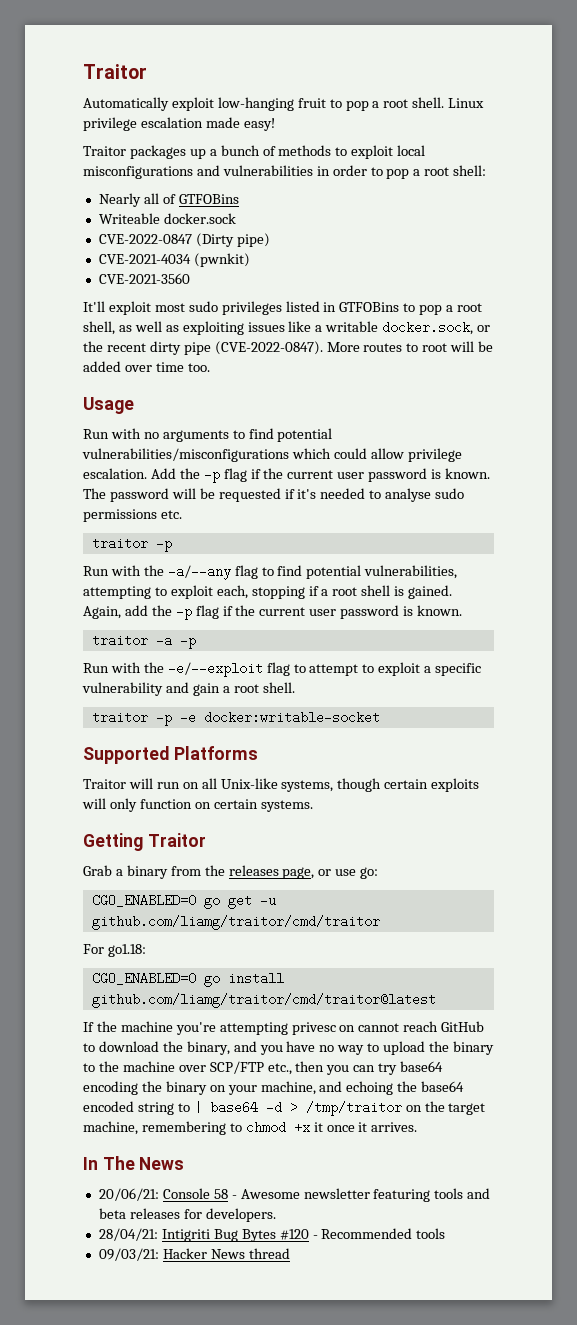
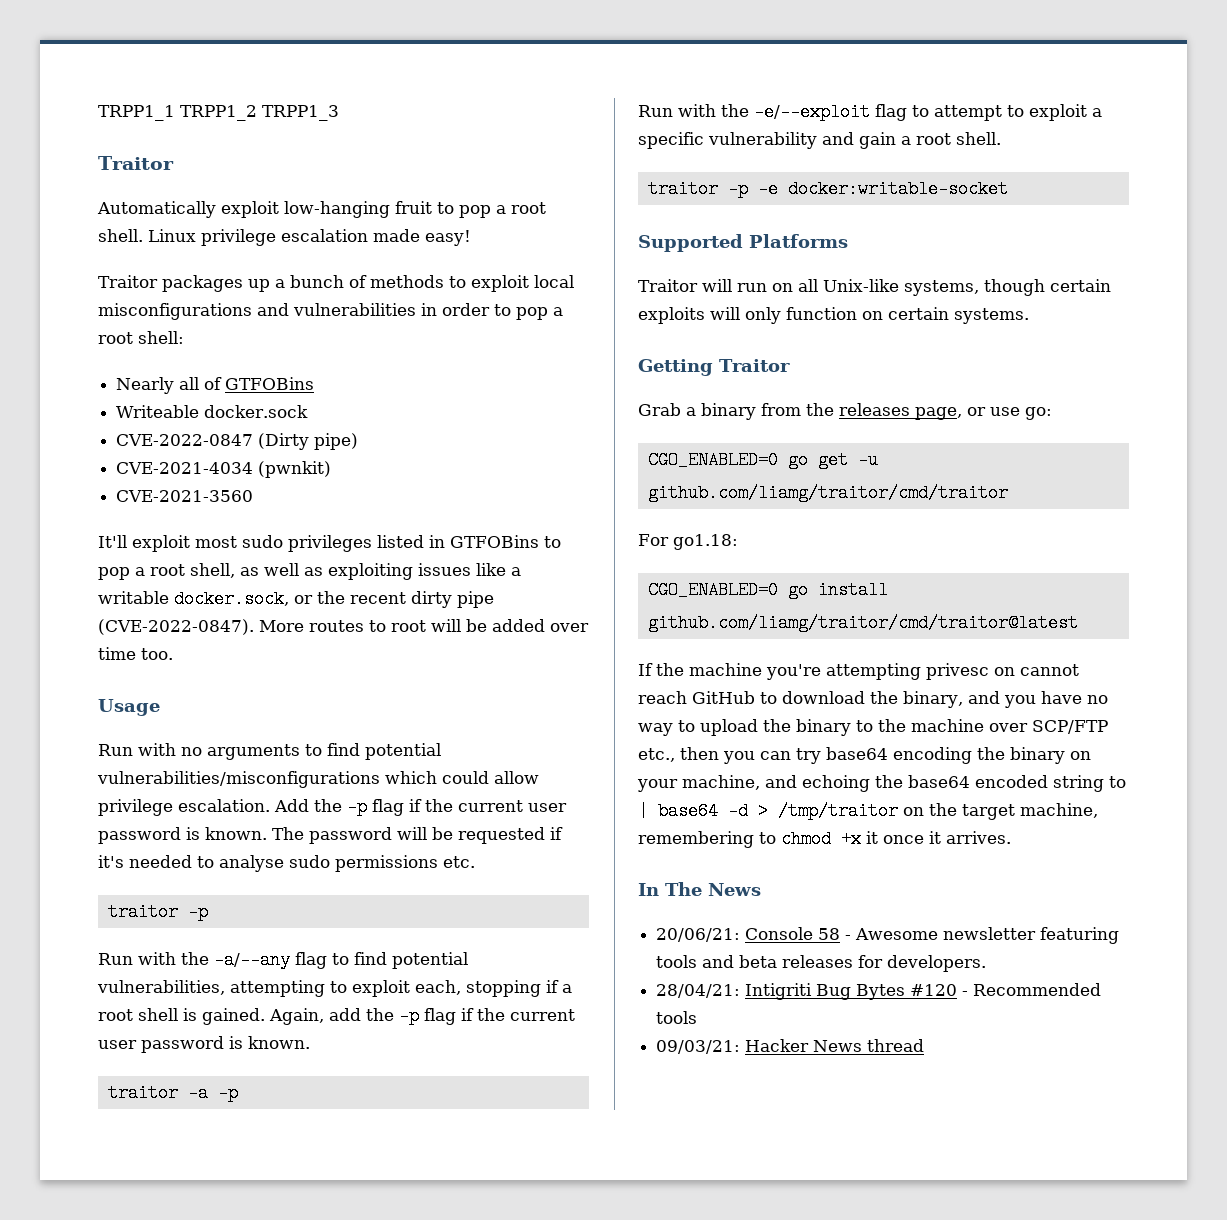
(83, 71) none -> [98,105,339,121] TRPP1_1 TRPP1_2 TRPP1_3 //

